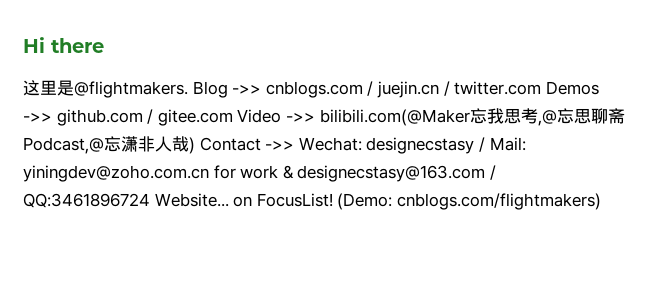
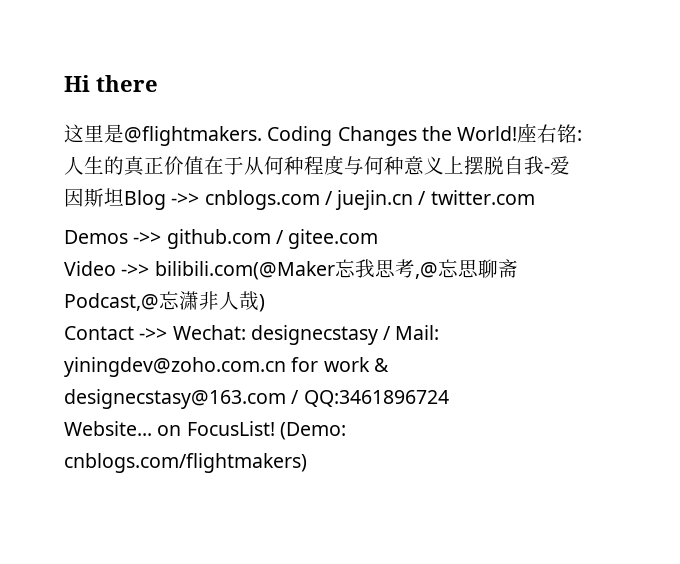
(188, 89) none -> [267,123,583,146] [64,156,570,176] [64,188,124,207] Coding Changes the World!座右铭:人生的真正价值在于从何种程度与何种意义上摆脱自我-爱因斯坦
(542, 88) none -> (535, 197) //
(233, 117) none -> (379, 239) //
(195, 145) none -> (265, 303) //
(150, 200) none -> (449, 398) //

